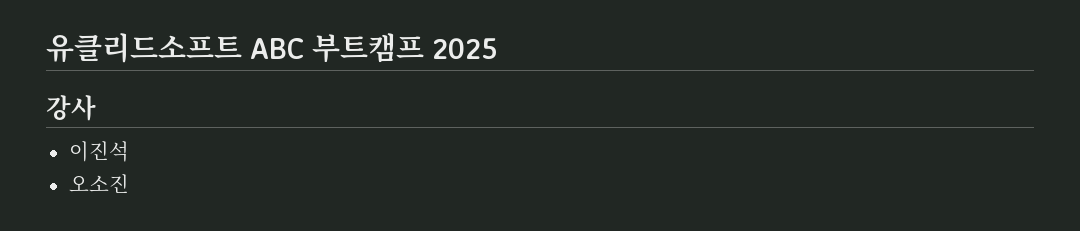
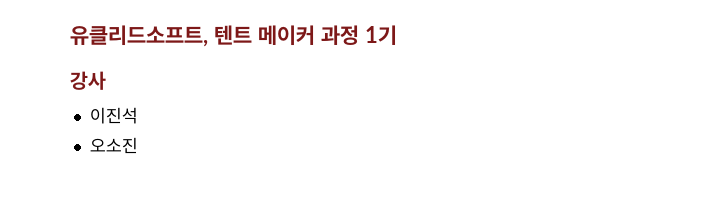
[46,33,498,63] 유클리드소프트 ABC 부트캠프 2025 -> [70,25,397,47] 유클리드소프트, 텐트 메이커 과정 1기

